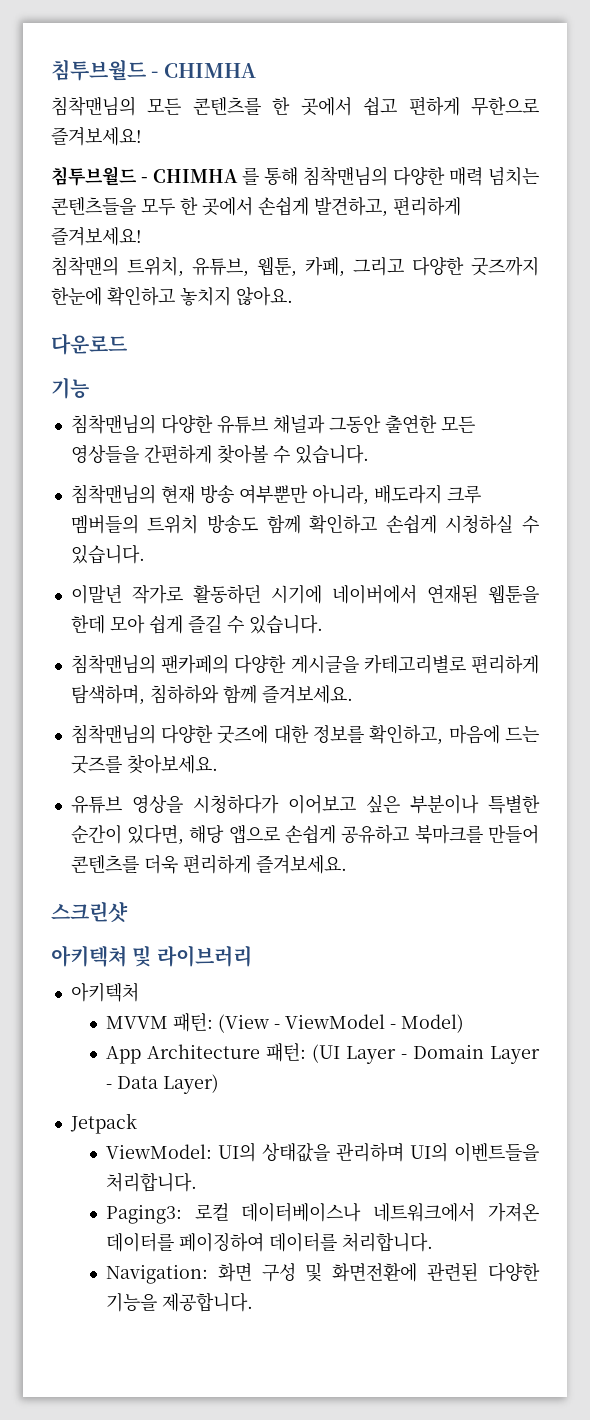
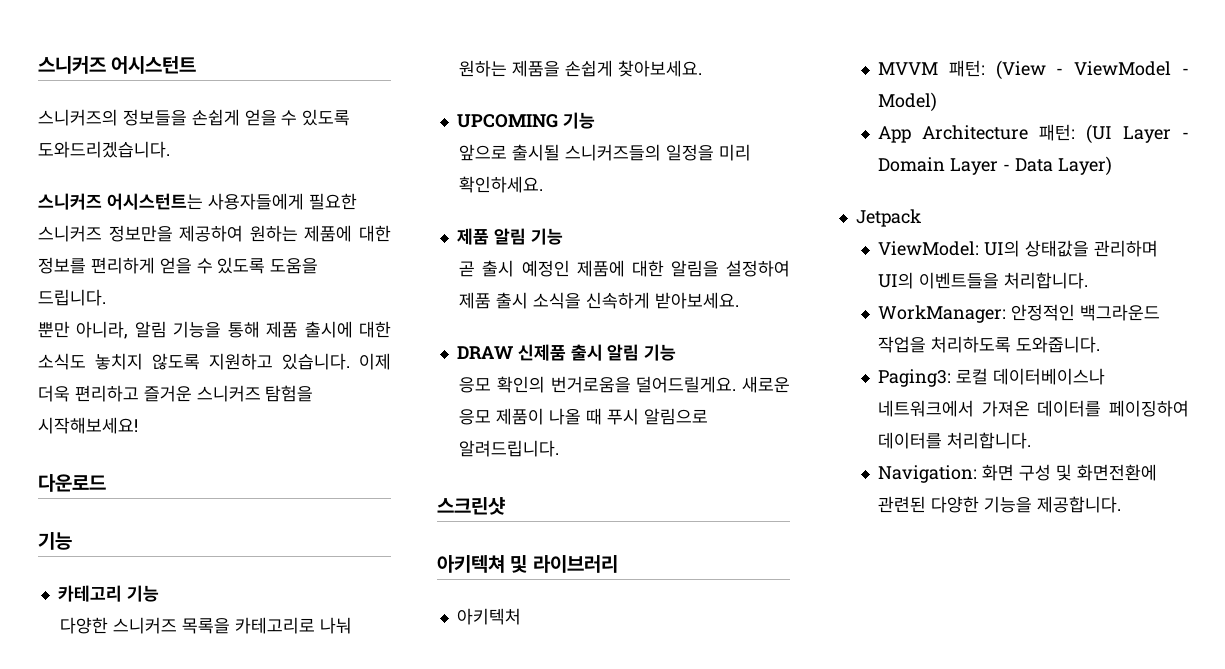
[51,59,256,81] [51,96,539,116] [51,127,142,146] [51,166,539,186] [51,196,461,217] [51,227,142,246] [51,256,539,277] [51,286,293,306] [51,333,127,355] [51,377,89,399] [70,414,475,434] [70,444,369,464] [70,484,481,505] [70,514,539,534] [70,544,145,564] [70,584,539,604] [70,614,323,634] [70,654,539,674] [70,684,353,705] [70,724,539,745] [70,754,218,774] [70,794,540,814] [70,824,539,845] [70,854,347,874] 침투브월드 - CHIMHA // 침착맨님의 모든 콘텐츠를 한 곳에서 쉽고 편하게 무한으로 즐겨보세요! // 침투브월드 - CHIMHA 를 통해 침착맨님의 다양한 매력 넘치는 콘텐츠들을 모두 한 곳에서 손쉽게 발견하고, 편리하게 즐겨보세요! // 침착맨의 트위치, 유튜브, 웹툰, 카페, 그리고 다양한 굿즈까지 한눈에 확인하고 놓치지 않아요. // 다운로드 // 기능 // 침착맨님의 다양한 유튜브 채널과 그동안 출연한 모든 영상들을 간편하게 찾아볼 수 있습니다. // 침착맨님의 현재 방송 여부뿐만 아니라, 배도라지 크루 멤버들의 트위치 방송도 함께 확인하고 손쉽게 시청하실 수 있습니다. // 이말년 작가로 활동하던 시기에 네이버에서 연재된 웹툰을 한데 모아 쉽게 즐길 수 있습니다. // 침착맨님의 팬카페의 다양한 게시글을 카테고리별로 편리하게 탐색하며, 침하하와 함께 즐겨보세요. // 침착맨님의 다양한 굿즈에 대한 정보를 확인하고, 마음에 드는 굿즈를 찾아보세요. // 유튜브 영상을 시청하다가 이어보고 싶은 부분이나 특별한 순간이 있다면, 해당 앱으로 손쉽게 공유하고 북마크를 만들어 콘텐츠를 더욱 편리하게 즐겨보세요. -> [38,56,197,74] [38,109,351,126] [38,141,170,158] [38,193,357,210] [38,225,391,242] [38,257,319,274] [38,289,106,306] [38,321,392,339] [38,353,391,370] [38,385,314,402] [38,417,138,434] [38,474,106,492] [38,532,72,550] [57,585,159,602] [60,617,352,634] [459,60,702,77] [456,112,595,129] [459,144,751,161] [459,176,544,193] [456,228,563,245] [459,260,790,277] [459,292,739,309] [456,344,677,361] [459,376,790,393] [459,408,708,425] [459,440,560,457] 스니커즈 어시스턴트 // 스니커즈의 정보들을 손쉽게 얻을 수 있도록 도와드리겠습니다. // 스니커즈 어시스턴트는 사용자들에게 필요한 스니커즈 정보만을 제공하여 원하는 제품에 대한 정보를 편리하게 얻을 수 있도록 도움을 드립니다. // 뿐만 아니라, 알림 기능을 통해 제품 출시에 대한 소식도 놓치지 않도록 지원하고 있습니다. 이제 더욱 편리하고 즐거운 스니커즈 탐험을 시작해보세요! // 다운로드 // 기능 // 카테고리 기능 // 다양한 스니커즈 목록을 카테고리로 나눠 원하는 제품을 손쉽게 찾아보세요. // UPCOMING 기능 // 앞으로 출시될 스니커즈들의 일정을 미리 확인하세요. // 제품 알림 기능 // 곧 출시 예정인 제품에 대한 알림을 설정하여 제품 출시 소식을 신속하게 받아보세요. // DRAW 신제품 출시 알림 기능 // 응모 확인의 번거로움을 덜어드릴게요. 새로운 응모 제품이 나올 때 푸시 알림으로 알려드립니다.
(197, 1182) none -> [878,304,1160,323] [878,336,1100,353] // WorkManager: 안정적인 백그라운드 작업을 처리하도록 도와줍니다.

